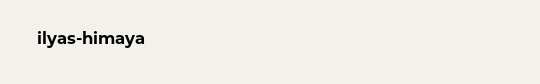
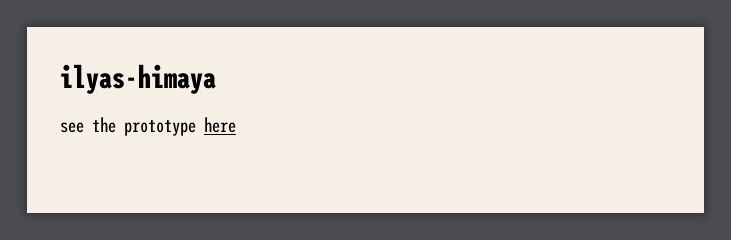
(145, 39) none -> [60,117,236,136] // see the prototype here

